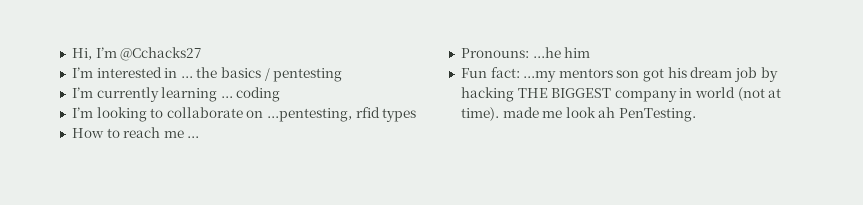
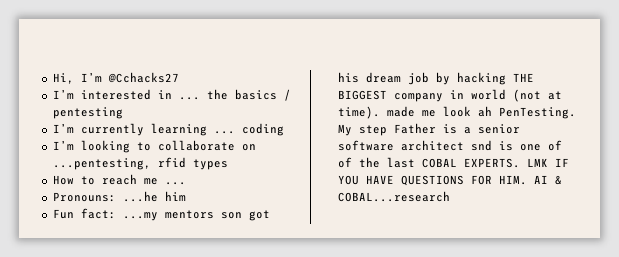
(697, 115) none -> [337,123,520,136] [337,140,562,151] [337,157,569,168] [337,175,562,186] [337,191,450,202] My step Father is a senior software architect snd is one of of the last COBAL EXPERTS. LMK IF YOU HAVE QUESTIONS FOR HIM. AI & COBAL...research

